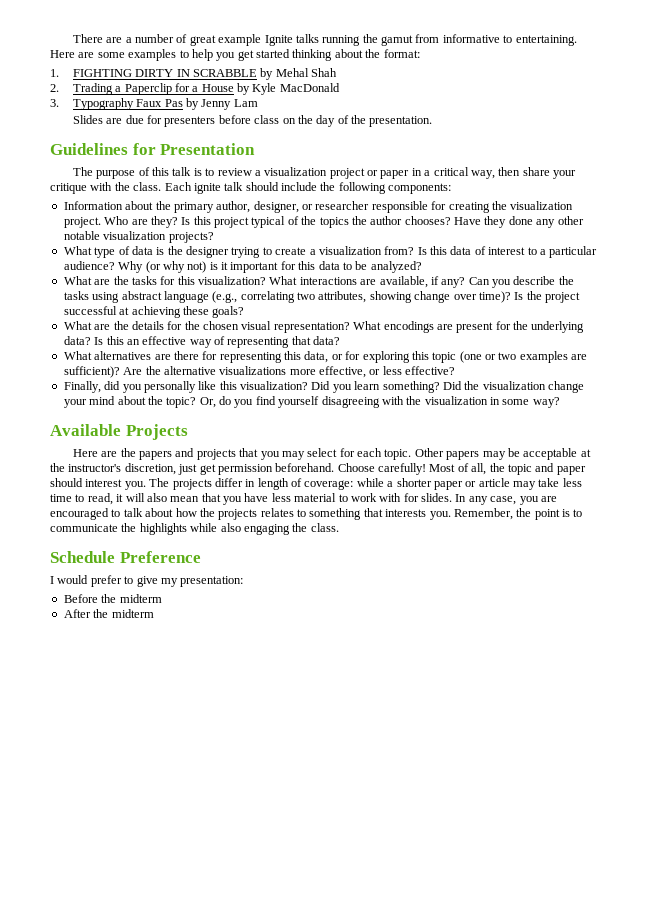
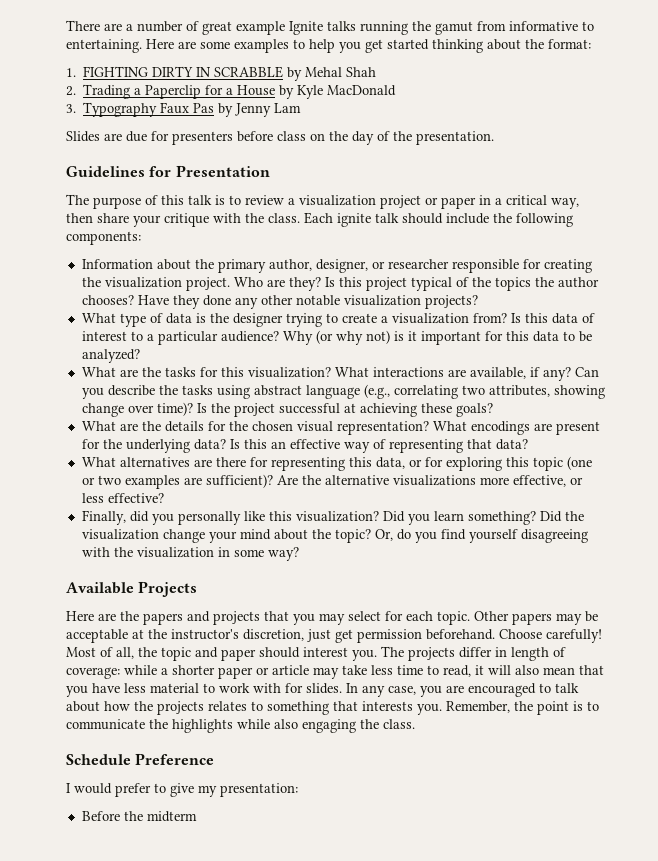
[63,609,154,618] // After the midterm -> (197, 816) none

